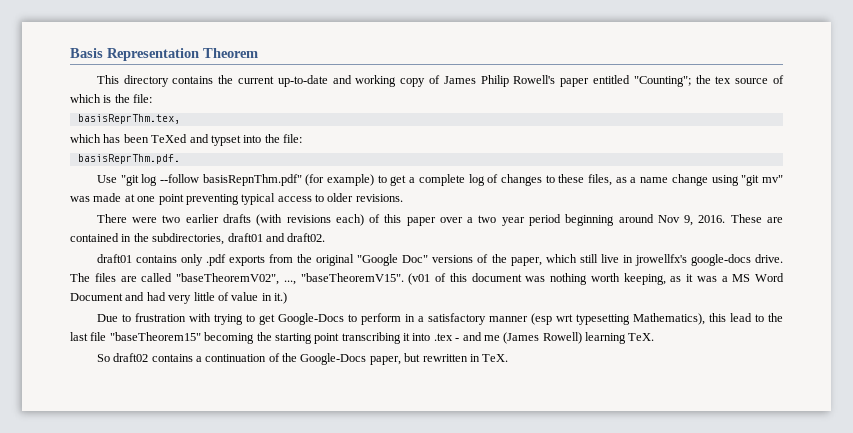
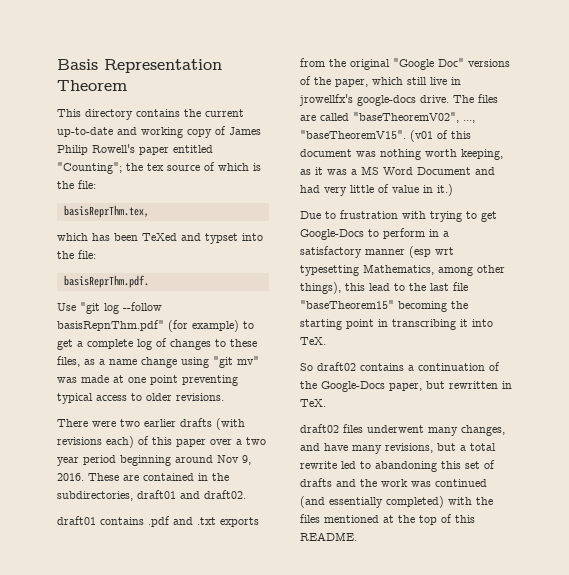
[180,254,227,266] only .pdf -> [148,516,216,527] .pdf and .txt
[632,313,705,325] Mathematics), -> [363,264,505,276] [300,282,341,294] Mathematics, among other things),
(340, 338) none -> [378,319,388,327] in
[433,332,626,344] .tex - and me (James Rowell) learning -> (493, 323) none
(509, 358) none -> [300,424,505,436] [300,443,496,454] [300,460,495,472] [300,478,487,487] [300,496,493,508] [300,514,475,525] [300,532,357,541] // draft02 files underwent many changes, and have many revisions, but a total rewrite led to abandoning this set of drafts and the work was continued (and essentially completed) with the files mentioned at the top of this README.

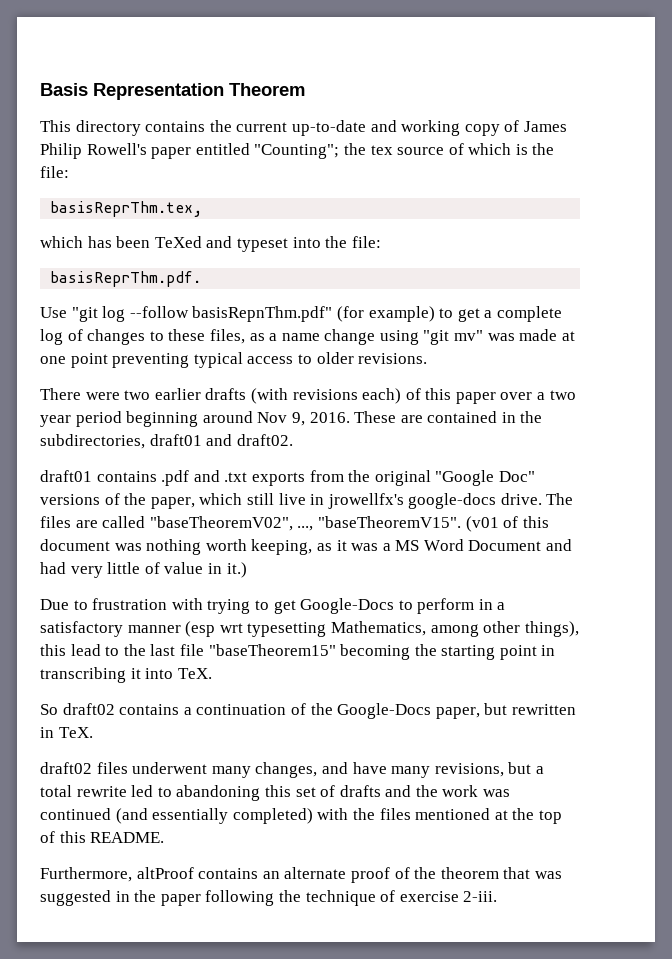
[205,233,238,244] typset -> [236,238,288,252] typeset
(357, 536) none -> [40,867,562,883] [40,890,498,906] // Furthermore, altProof contains an alternate proof of the theorem that was suggested in the paper following the technique of exercise 2-iii.

